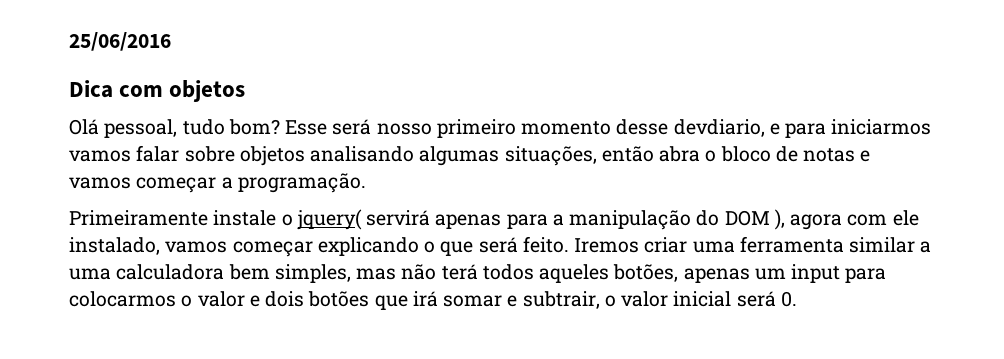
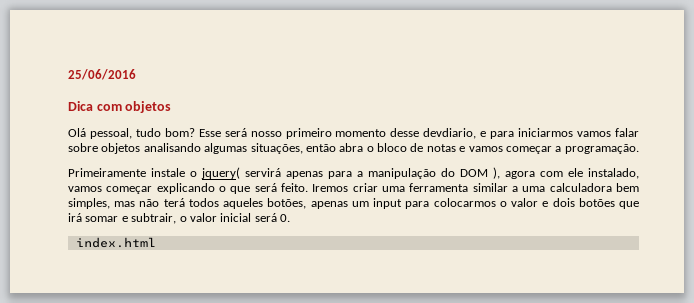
(797, 299) none -> [75,237,156,248] // index.html

